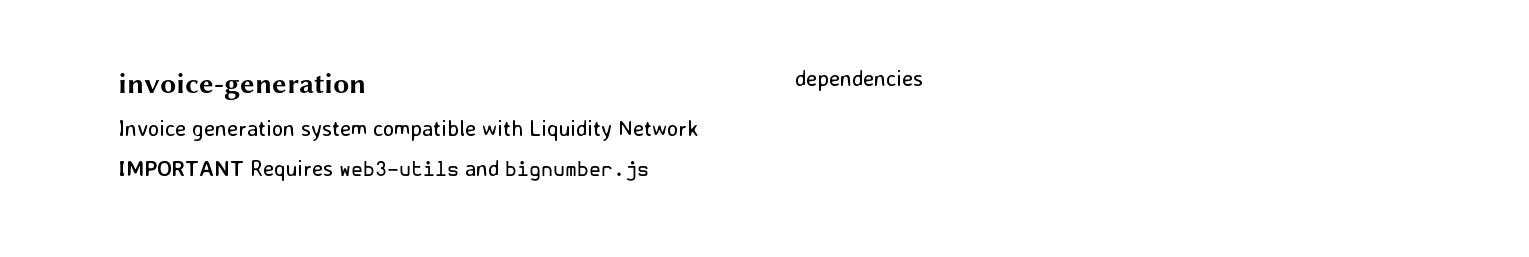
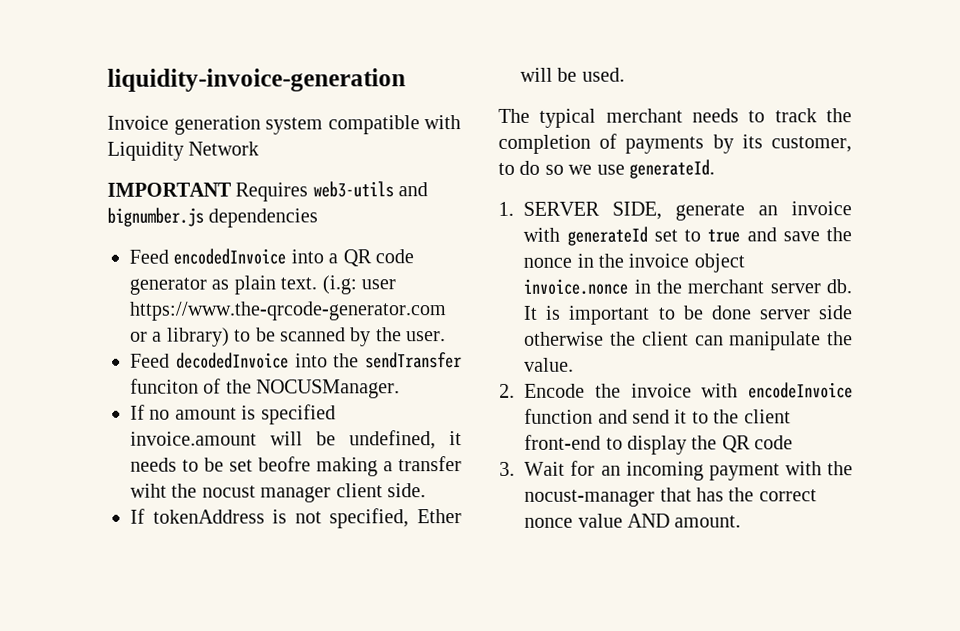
[118,73,366,100] invoice-generation -> [107,68,406,92] liquidity-invoice-generation
(923, 80) none -> [129,248,414,267] [129,275,396,295] [129,301,447,321] [130,327,447,347] [130,352,462,369] [130,378,401,399] [130,404,336,425] [130,430,462,450] [130,456,462,477] [130,483,426,503] [130,508,462,529] [520,67,625,82] [498,108,852,128] [498,133,852,154] [498,159,715,179] [498,201,852,221] [523,226,852,246] [523,253,745,273] [523,278,852,295] [523,305,853,325] [524,331,853,351] [524,357,575,372] [499,382,853,399] [524,408,791,424] [524,434,794,455] [499,460,853,481] [524,487,817,507] [524,513,742,528] // Feed encodedInvoice into a QR code generator as plain text. (i.g: user https://www.the-qrcode-generator.com or a library) to be scanned by the user. // Feed decodedInvoice into the sendTransfer funciton of the NOCUSManager. // If no amount is specified invoice.amount will be undefined, it needs to be set beofre making a transfer wiht the nocust manager client side. // If tokenAddress is not specified, Ether will be used. // The typical merchant needs to track the completion of payments by its customer, to do so we use generateId. // 1. SERVER SIDE, generate an invoice with generateId set to true and save the nonce in the invoice object invoice.nonce in the merchant server db. It is important to be done server side otherwise the client can manipulate the value. // 2. Encode the invoice with encodeInvoice function and send it to the client front-end to display the QR code // 3. Wait for an incoming payment with the nocust-manager that has the correct nonce value AND amount.

